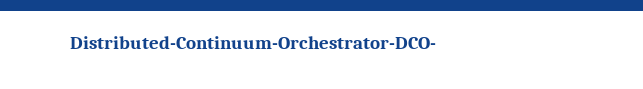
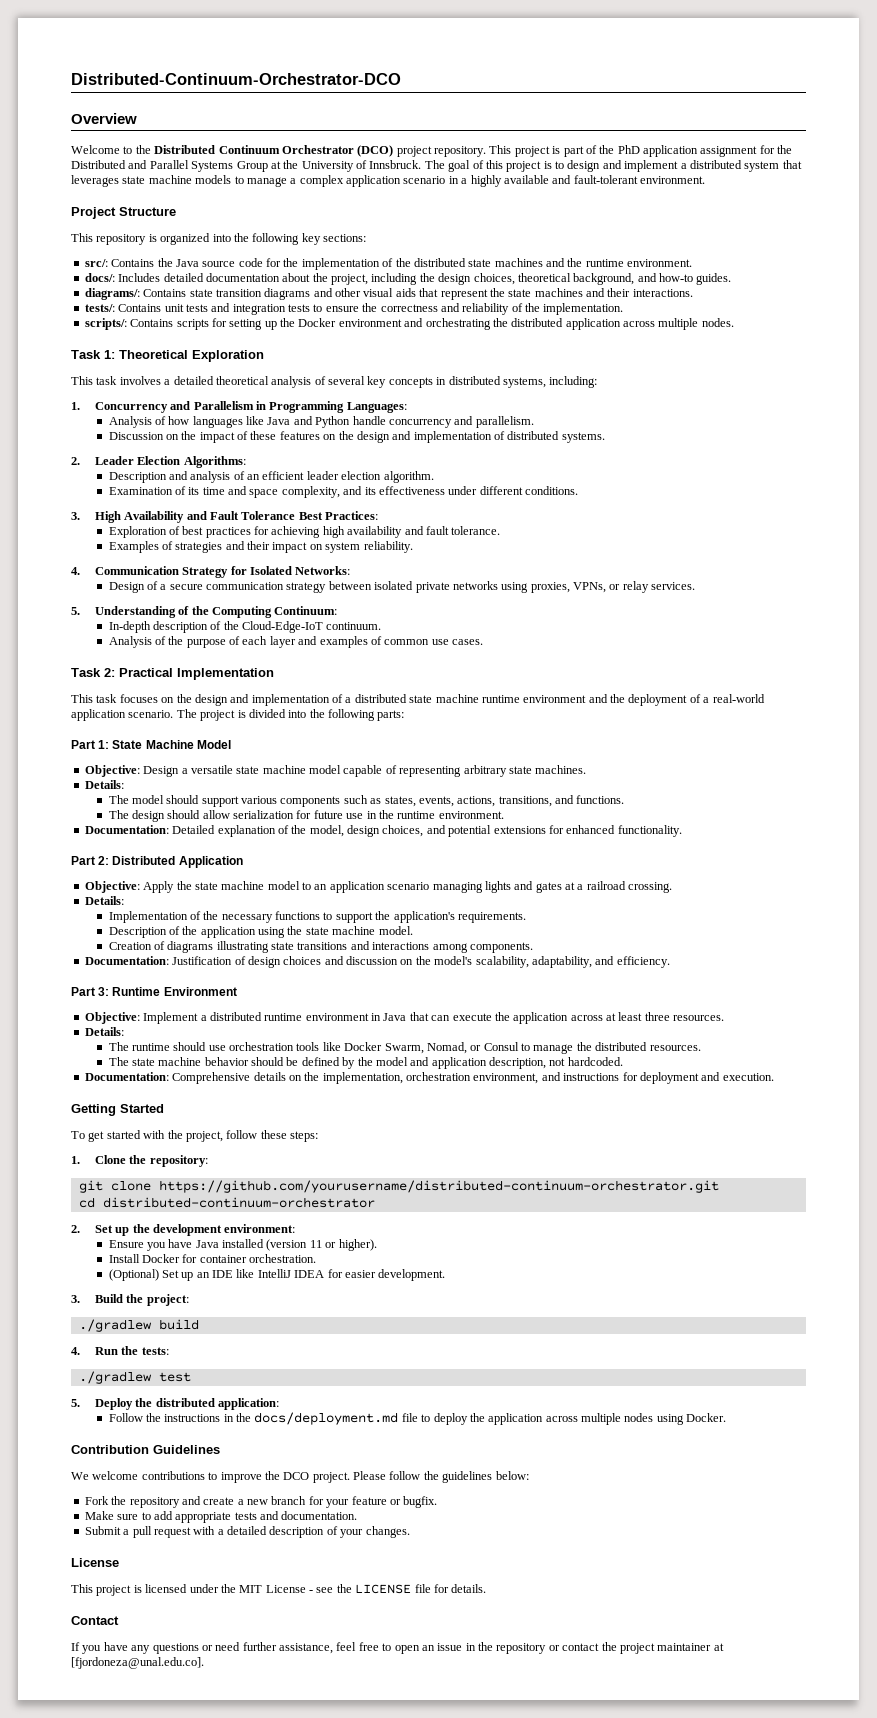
[70,36,436,49] Distributed-Continuum-Orchestrator-DCO- -> [71,73,401,85] [71,113,137,124] [71,145,793,157] [71,160,802,172] [71,175,705,187] [71,207,176,219] [71,233,366,245] [84,258,693,270] [84,273,732,285] [84,288,693,300] [84,303,624,315] [84,318,734,330] [71,350,264,362] [71,376,598,388] [71,401,407,413] [108,416,534,428] [108,431,605,443] [71,456,246,468] [108,471,434,483] [108,486,578,498] [71,511,378,523] [108,526,501,538] [108,541,413,553] [71,566,351,578] [108,581,696,593] [71,606,338,618] [108,621,382,633] [108,636,483,648] [71,668,274,680] [71,694,765,706] [71,709,405,721] [71,740,231,749] [84,765,587,777] [84,780,124,789] [108,795,625,807] [108,810,504,822] [84,825,682,837] [71,856,243,868] [84,881,673,893] [84,896,124,905] [108,911,526,923] [108,926,413,938] [108,941,533,953] [84,956,670,968] [71,987,237,996] [84,1012,725,1024] [84,1027,124,1036] [108,1042,701,1054] [108,1057,623,1069] [84,1072,774,1084] [71,1104,164,1116] [71,1130,318,1142] [71,1155,208,1167] [78,1180,719,1193] [78,1197,375,1208] [71,1224,296,1236] [108,1239,377,1251] [108,1254,316,1263] [108,1269,446,1281] [71,1294,189,1306] [78,1319,199,1332] [71,1346,169,1355] [78,1371,191,1384] [71,1398,279,1410] [108,1412,727,1425] [71,1445,220,1454] [71,1471,529,1483] [84,1496,438,1508] [84,1511,358,1523] [84,1526,410,1538] [71,1558,119,1567] [71,1584,487,1596] [71,1616,119,1625] [71,1642,724,1654] [71,1657,204,1669] Distributed-Continuum-Orchestrator-DCO // Overview // Welcome to the Distributed Continuum Orchestrator (DCO) project repository. This project is part of the PhD application assignment for the Distributed and Parallel Systems Group at the University of Innsbruck. The goal of this project is to design and implement a distributed system that leverages state machine models to manage a complex application scenario in a highly available and fault-tolerant environment. // Project Structure // This repository is organized into the following key sections: // src/: Contains the Java source code for the implementation of the distributed state machines and the runtime environment. // docs/: Includes detailed documentation about the project, including the design choices, theoretical background, and how-to guides. // diagrams/: Contains state transition diagrams and other visual aids that represent the state machines and their interactions. // tests/: Contains unit tests and integration tests to ensure the correctness and reliability of the implementation. // scripts/: Contains scripts for setting up the Docker environment and orchestrating the distributed application across multiple nodes. // Task 1: Theoretical Exploration // This task involves a detailed theoretical analysis of several key concepts in distributed systems, including: // 1. Concurrency and Parallelism in Programming Languages: // Analysis of how languages like Java and Python handle concurrency and parallelism. // Discussion on the impact of these features on the design and implementation of distributed systems. // 2. Leader Election Algorithms: // Description and analysis of an efficient leader election algorithm. // Examination of its time and space complexity, and its effectiveness under different conditions. // 3. High Availability and Fault Tolerance Best Practices: // Exploration of best practices for achieving high availability and fault tolerance. // Examples of strategies and their impact on system reliability. // 4. Communication Strategy for Isolated Networks: // Design of a secure communication strategy between isolated private networks using proxies, VPNs, or relay services. // 5. Understanding of the Computing Continuum: // In-depth description of the Cloud-Edge-IoT continuum. // Analysis of the purpose of each layer and examples of common use cases. // Task 2: Practical Implementation // This task focuses on the design and implementation of a distributed state machine runtime environment and the deployment of a real-world application scenario. The project is divided into the following parts: // Part 1: State Machine Model // Objective: Design a versatile state machine model capable of representing arbitrary state machines. // Details: // The model should support various components such as states, events, actions, transitions, and functions. // The design should allow serialization for future use in the runtime environment. // Documentation: Detailed explanation of the model, design choices, and potential extensions for enhanced functionality. // Part 2: Distributed Application // Objective: Apply the state machine model to an application scenario managing lights and gates at a railroad crossing. // Details: // Implementation of the necessary functions to support the application's requirements. // Description of the application using the state machine model. // Creation of diagrams illustrating state transitions and interactions among components. // Documentation: Justification of design choices and discussion on the model's scalability, adaptability, and efficiency. // Part 3: Runtime Environment // Objective: Implement a distributed runtime environment in Java that can execute the application across at least three resources. // Details: // The runtime should use orchestration tools like Docker Swarm, Nomad, or Consul to manage the distributed resources. // The state machine behavior should be defined by the model and application description, not hardcoded. // Documentation: Comprehensive details on the implementation, orchestration environment, and instructions for deployment and execution. // Getting Started // To get started with the project, follow these steps: // 1. Clone the repository: // git clone https://github.com/yourusername/distributed-continuum-orchestrator.git // cd distributed-continuum-orchestrator // 2. Set up the development environment: // Ensure you have Java installed (version 11 or higher). // Install Docker for container orchestration. // (Optional) Set up an IDE like IntelliJ IDEA for easier development. // 3. Build the project: // ./gradlew build // 4. Run the tests: // ./gradlew test // 5. Deploy the distributed application: // Follow the instructions in the docs/deployment.md file to deploy the application across multiple nodes using Docker. // Contribution Guidelines // We welcome contributions to improve the DCO project. Please follow the guidelines below: // Fork the repository and create a new branch for your feature or bugfix. // Make sure to add appropriate tests and documentation. // Submit a pull request with a detailed description of your changes. // License // This project is licensed under the MIT License - see the LICENSE file for details. // Contact // If you have any questions or need further assistance, feel free to open an issue in the repository or contact the project maintainer at [fjordoneza@unal.edu.co].

